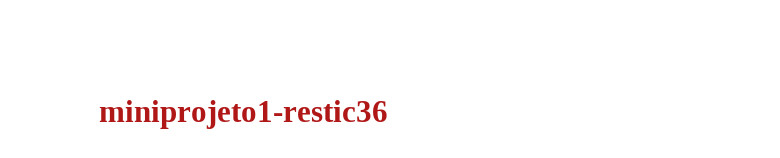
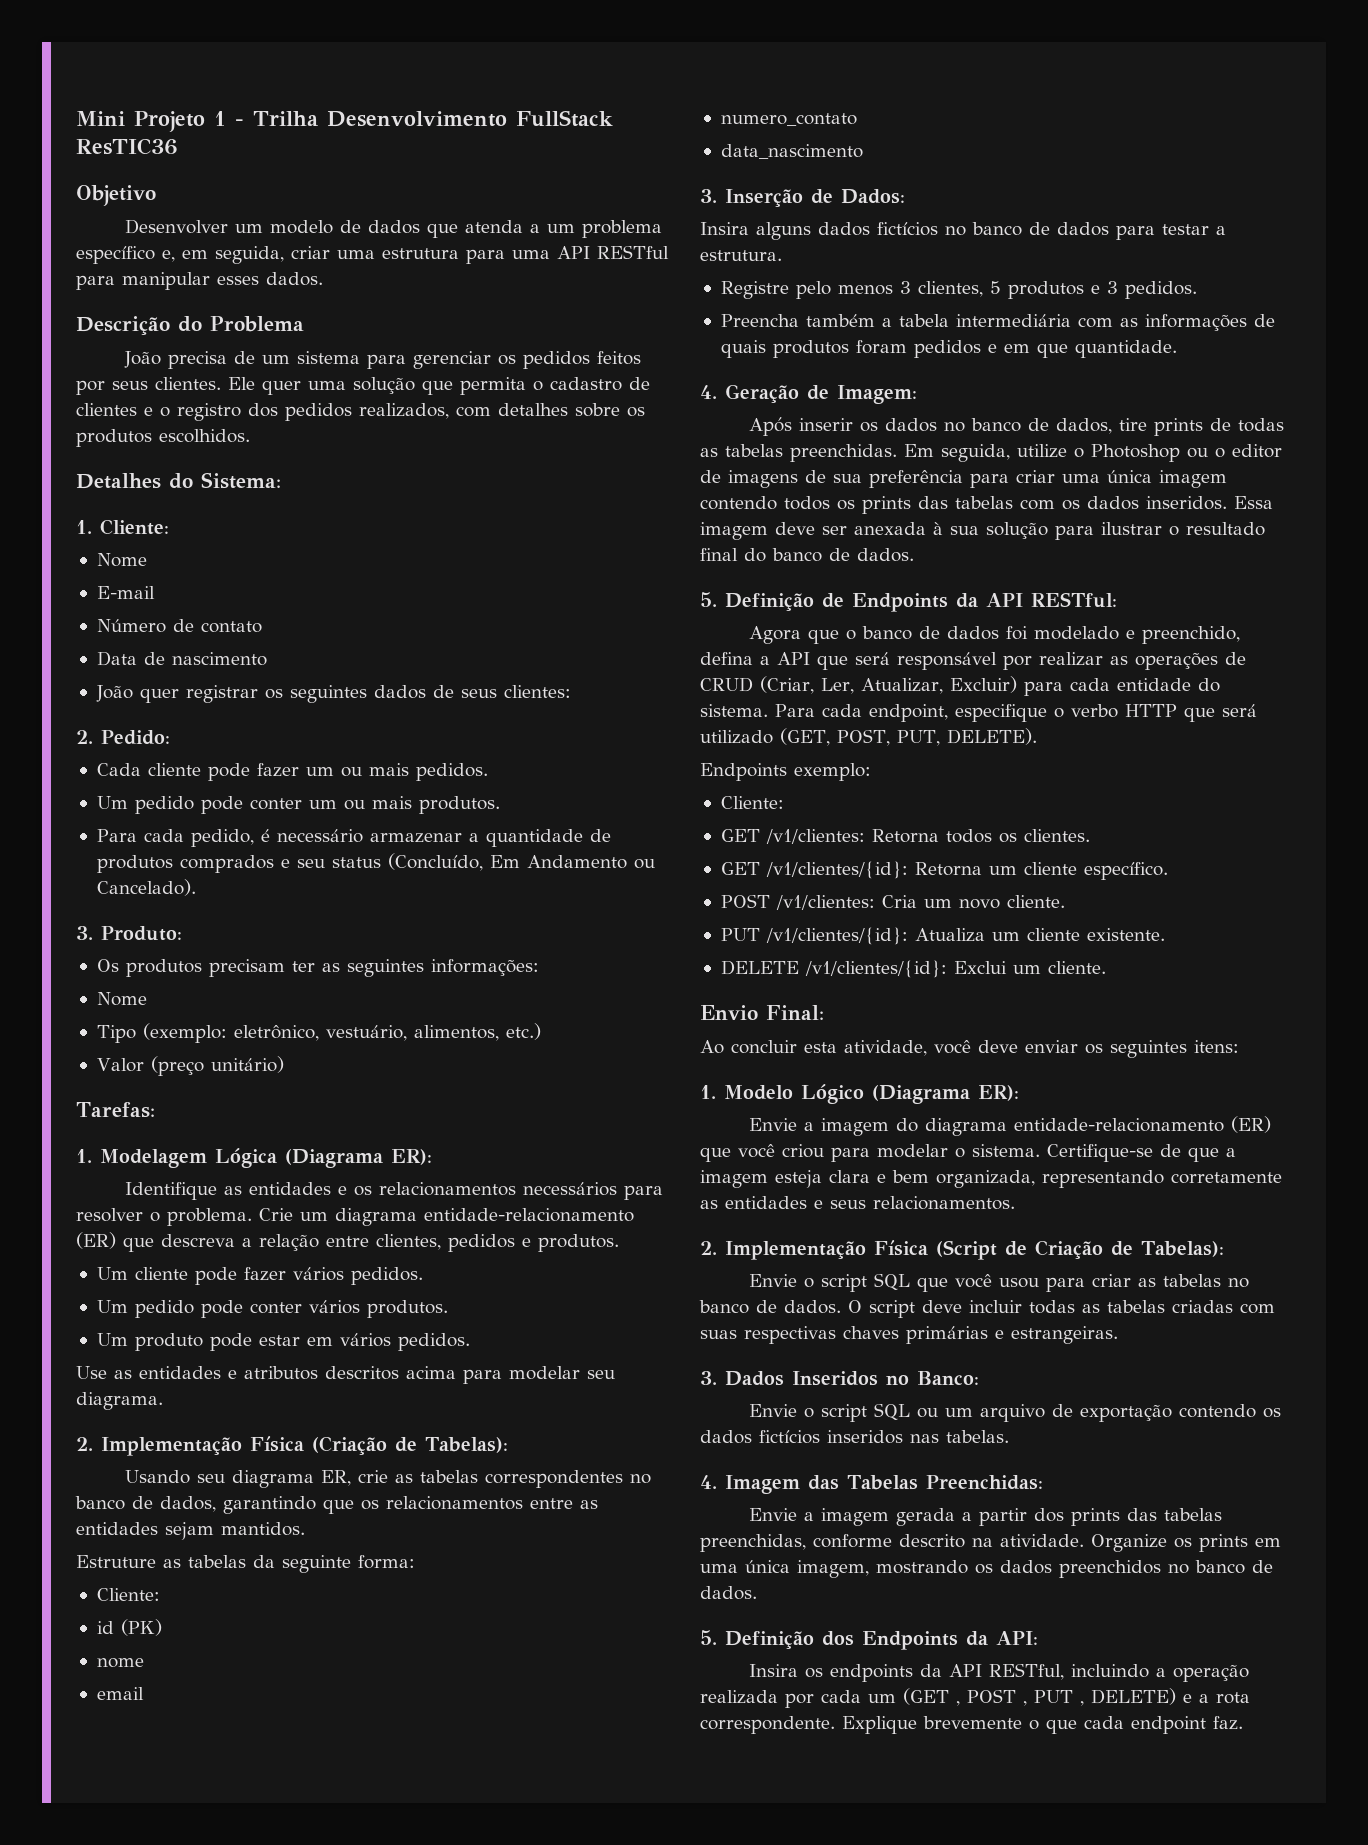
[99,100,388,129] miniprojeto1-restic36 -> [76,110,613,132] [76,138,178,155] [76,185,156,206] [124,219,662,238] [76,245,669,264] [76,272,323,290] [76,316,304,335] [123,351,641,369] [76,377,650,395] [76,403,645,421] [76,429,250,447] [76,472,281,489] [76,519,169,535] [96,553,147,567] [96,586,155,599] [96,619,262,633] [96,651,267,666] [95,685,571,703] [76,730,170,745] [96,763,488,781] [96,796,500,814] [96,829,611,847] [96,853,655,873] [96,879,196,896] [76,926,182,941] [96,959,539,977] [96,992,147,1006] [96,1023,541,1043] [96,1056,284,1076] [76,1102,155,1118] [76,1148,432,1168] [124,1182,663,1200] [76,1208,634,1226] [76,1232,619,1252] [96,1267,423,1285] [96,1300,448,1318] [96,1333,470,1351] [76,1366,615,1384] [76,1392,163,1410] [76,1436,508,1456] [124,1470,651,1488] [75,1496,598,1514] [76,1522,305,1540] [76,1555,415,1573] [96,1588,160,1601] [96,1619,162,1636] [96,1658,144,1668] [96,1687,144,1700] [720,113,857,126] [720,144,863,159] [700,189,905,207] [700,222,1226,240] [700,250,782,261] [720,281,1197,299] [720,314,1275,331] [720,340,1177,358] [700,384,917,404] [748,417,1284,436] [700,444,1282,462] [700,470,1227,488] [700,496,1273,514] [700,522,1265,540] [700,548,914,562] [700,592,1117,612] [748,626,1240,644] [700,652,1246,670] [700,676,1220,696] [700,704,1257,722] [700,728,1037,746] [700,763,871,781] [720,796,784,809] [720,829,1090,844] [720,861,1168,880] [720,894,1065,910] [720,927,1165,945] [720,960,1106,978] [700,1005,824,1020] [700,1040,1239,1058] [700,1084,1019,1104] [748,1116,1271,1136] [700,1144,1236,1162] [700,1170,1282,1188] [700,1196,1015,1210] [700,1240,1224,1260] [748,1273,1249,1292] [699,1300,1275,1318] [700,1326,1118,1344] [700,1371,979,1386] [748,1403,1281,1422] [700,1430,1009,1444] [700,1475,1043,1494] [748,1508,1222,1526] [700,1534,1281,1552] [700,1560,1273,1578] [700,1586,757,1600] [700,1630,1038,1650] [748,1663,1249,1682] [700,1688,1250,1708] [700,1716,1243,1734] Mini Projeto 1 - Trilha Desenvolvimento FullStack ResTIC36 // Objetivo // Desenvolver um modelo de dados que atenda a um problema específico e, em seguida, criar uma estrutura para uma API RESTful para manipular esses dados. // Descrição do Problema // João precisa de um sistema para gerenciar os pedidos feitos por seus clientes. Ele quer uma solução que permita o cadastro de clientes e o registro dos pedidos realizados, com detalhes sobre os produtos escolhidos. // Detalhes do Sistema: // 1. Cliente: // Nome // E-mail // Número de contato // Data de nascimento // João quer registrar os seguintes dados de seus clientes: // 2. Pedido: // Cada cliente pode fazer um ou mais pedidos. // Um pedido pode conter um ou mais produtos. // Para cada pedido, é necessário armazenar a quantidade de produtos comprados e seu status (Concluído, Em Andamento ou Cancelado). // 3. Produto: // Os produtos precisam ter as seguintes informações: // Nome // Tipo (exemplo: eletrônico, vestuário, alimentos, etc.) // Valor (preço unitário) // Tarefas: // 1. Modelagem Lógica (Diagrama ER): // Identifique as entidades e os relacionamentos necessários para resolver o problema. Crie um diagrama entidade-relacionamento (ER) que descreva a relação entre clientes, pedidos e produtos. // Um cliente pode fazer vários pedidos. // Um pedido pode conter vários produtos. // Um produto pode estar em vários pedidos. // Use as entidades e atributos descritos acima para modelar seu diagrama. // 2. Implementação Física (Criação de Tabelas): // Usando seu diagrama ER, crie as tabelas correspondentes no banco de dados, garantindo que os relacionamentos entre as entidades sejam mantidos. // Estruture as tabelas da seguinte forma: // Cliente: // id (PK) // nome // email // numero_contato // data_nascimento // 3. Inserção de Dados: // Insira alguns dados fictícios no banco de dados para testar a estrutura. // Registre pelo menos 3 clientes, 5 produtos e 3 pedidos. // Preencha também a tabela intermediária com as informações de quais produtos foram pedidos e em que quantidade. // 4. Geração de Imagem: // Após inserir os dados no banco de dados, tire prints de todas as tabelas preenchidas. Em seguida, utilize o Photoshop ou o editor de imagens de sua preferência para criar uma única imagem contendo todos os prints das tabelas com os dados inseridos. Essa imagem deve ser anexada à sua solução para ilustrar o resultado final do banco de dados. // 5. Definição de Endpoints da API RESTful: // Agora que o banco de dados foi modelado e preenchido, defina a API que será responsável por realizar as operações de CRUD (Criar, Ler, Atualizar, Excluir) para cada entidade do sistema. Para cada endpoint, especifique o verbo HTTP que será utilizado (GET, POST, PUT, DELETE). // Endpoints exemplo: // Cliente: // GET /v1/clientes: Retorna todos os clientes. // GET /v1/clientes/{id}: Retorna um cliente específico. // POST /v1/clientes: Cria um novo cliente. // PUT /v1/clientes/{id}: Atualiza um cliente existente. // DELETE /v1/clientes/{id}: Exclui um cliente. // Envio Final: // Ao concluir esta atividade, você deve enviar os seguintes itens: // 1. Modelo Lógico (Diagrama ER): // Envie a imagem do diagrama entidade-relacionamento (ER) que você criou para modelar o sistema. Certifique-se de que a imagem esteja clara e bem organizada, representando corretamente as entidades e seus relacionamentos. // 2. Implementação Física (Script de Criação de Tabelas): // Envie o script SQL que você usou para criar as tabelas no banco de dados. O script deve incluir todas as tabelas criadas com suas respectivas chaves primárias e estrangeiras. // 3. Dados Inseridos no Banco: // Envie o script SQL ou um arquivo de exportação contendo os dados fictícios inseridos nas tabelas. // 4. Imagem das Tabelas Preenchidas: // Envie a imagem gerada a partir dos prints das tabelas preenchidas, conforme descrito na atividade. Organize os prints em uma única imagem, mostrando os dados preenchidos no banco de dados. // 5. Definição dos Endpoints da API: // Insira os endpoints da API RESTful, incluindo a operação realizada por cada um (GET , POST , PUT , DELETE) e a rota correspondente. Explique brevemente o que cada endpoint faz.

